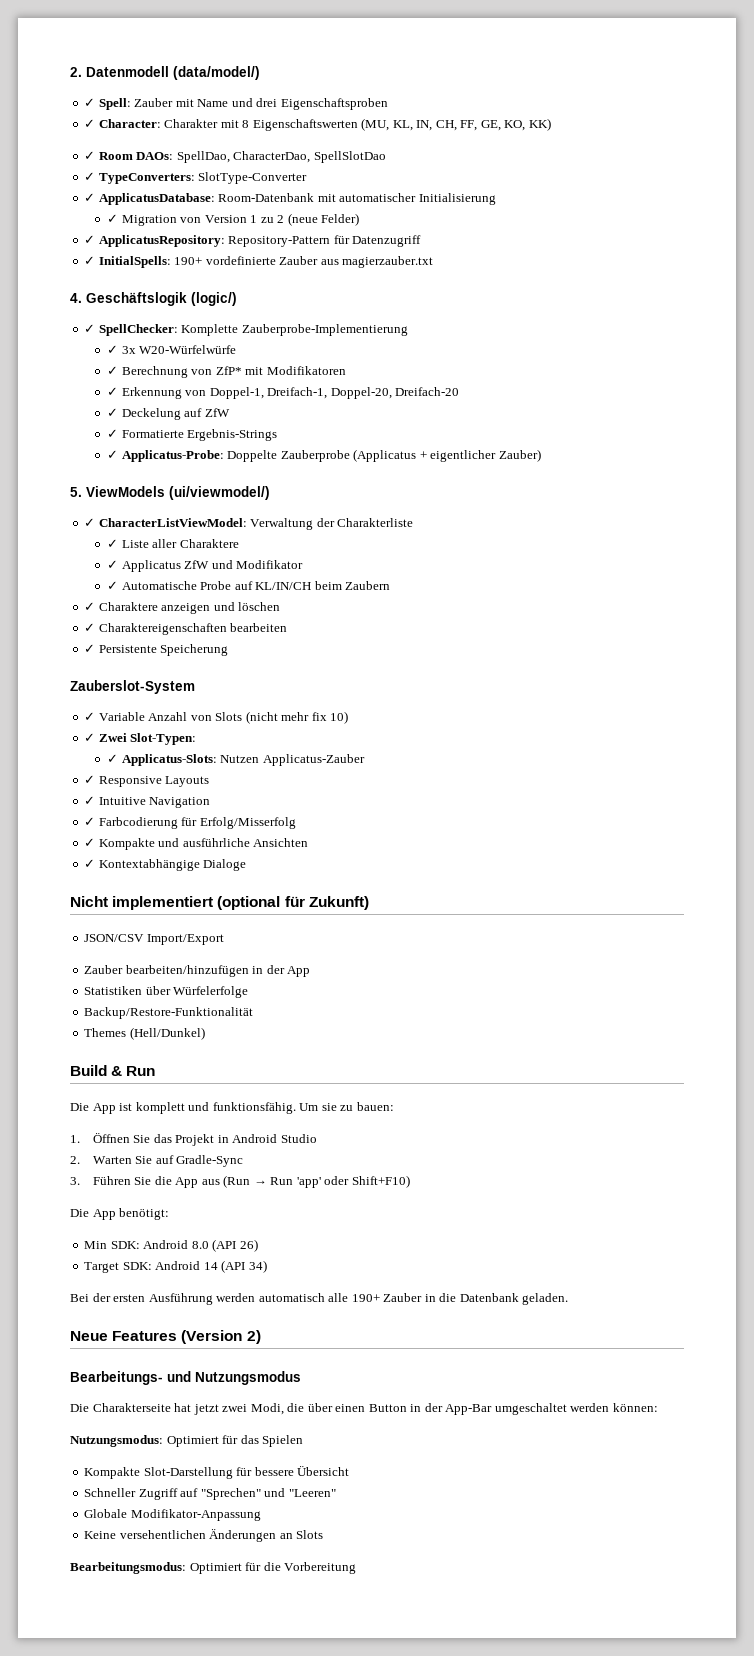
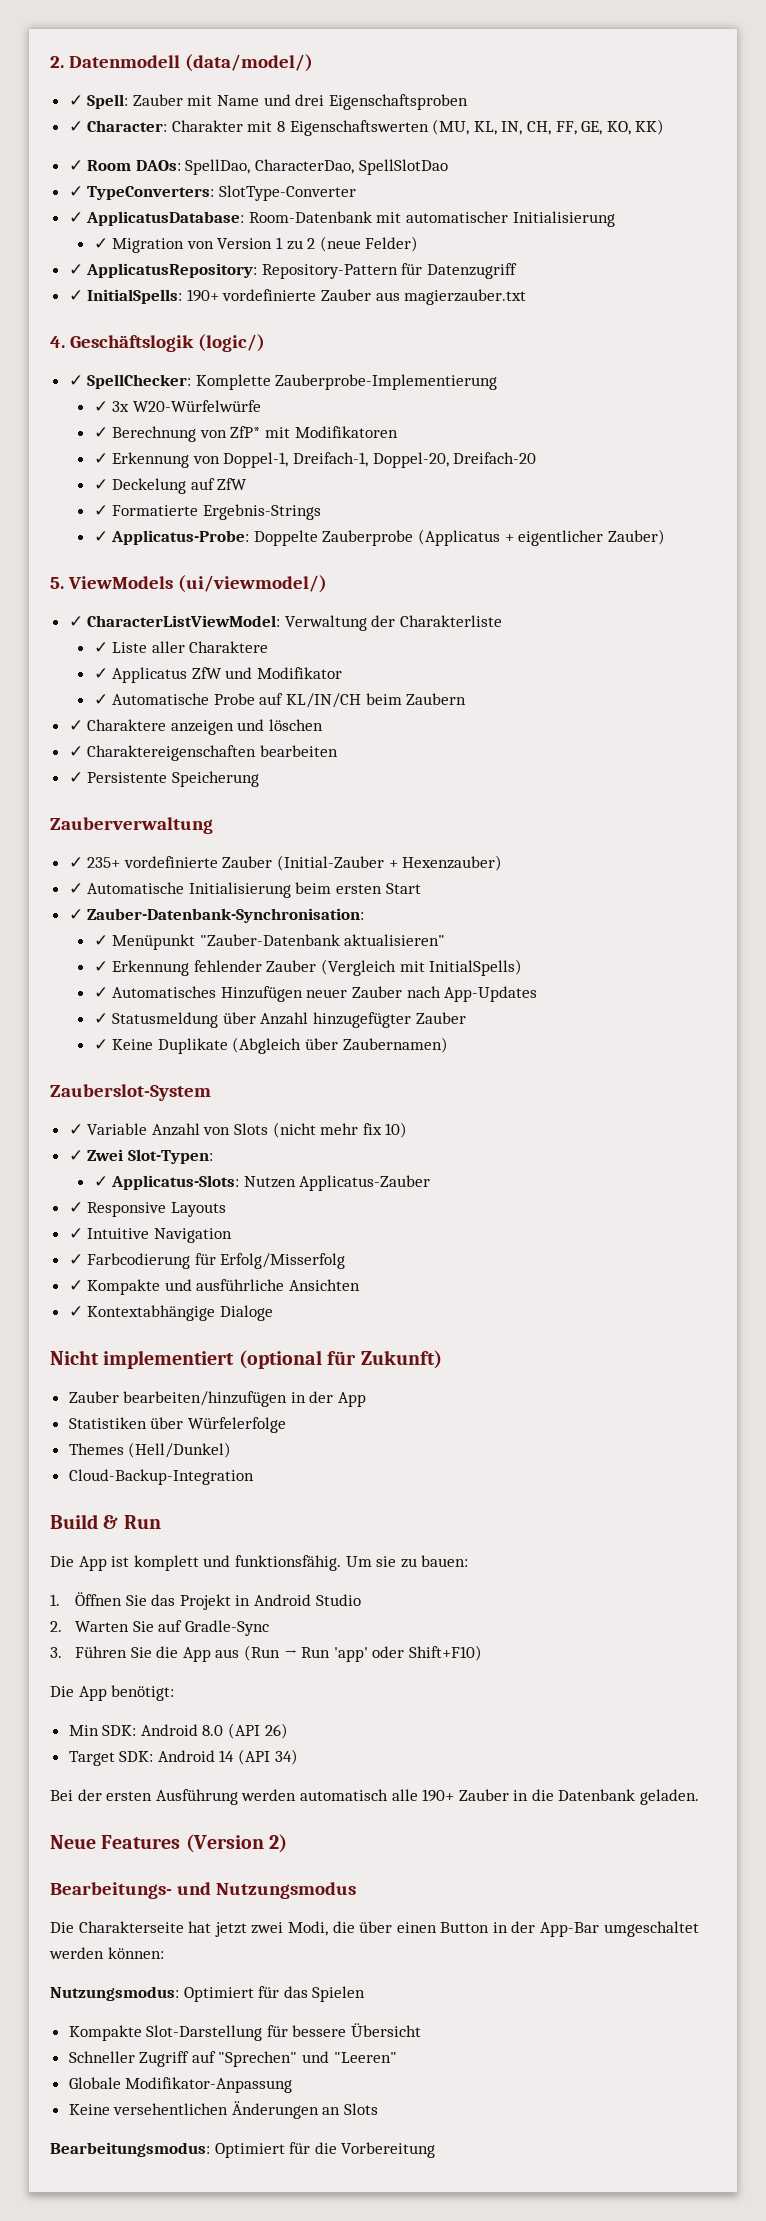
(229, 650) none -> [50,817,213,834] [68,855,503,871] [68,882,421,898] [68,908,365,923] [93,934,446,950] [93,959,523,976] [93,986,538,1002] [93,1012,466,1028] [93,1037,448,1054] // Zauberverwaltung // ✓ 235+ vordefinierte Zauber (Initial-Zauber + Hexenzauber) // ✓ Automatische Initialisierung beim ersten Start // ✓ Zauber-Datenbank-Synchronisation: // ✓ Menüpunkt "Zauber-Datenbank aktualisieren" // ✓ Erkennung fehlender Zauber (Vergleich mit InitialSpells) // ✓ Automatisches Hinzufügen neuer Zauber nach App-Updates // ✓ Statusmeldung über Anzahl hinzugefügter Zauber // ✓ Keine Duplikate (Abgleich über Zaubernamen)
[84,934,224,945] // JSON/CSV Import/Export -> (442, 1359) none
[84,1007,254,1019] // Backup/Restore-Funktionalität -> (286, 1425) none
(205, 1033) none -> [68,1469,254,1485] // Cloud-Backup-Integration

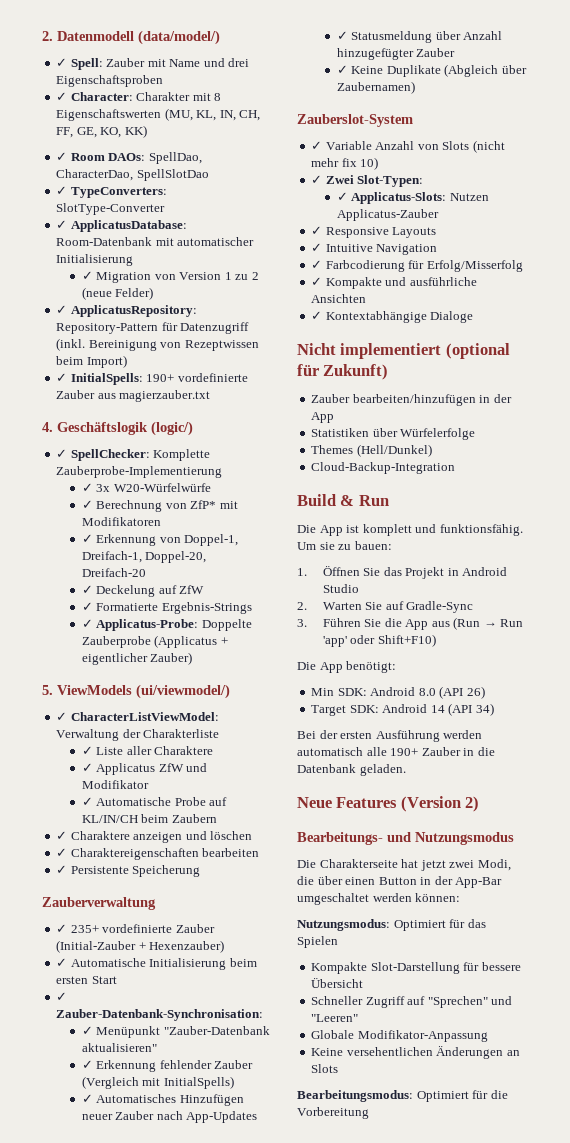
(518, 271) none -> [56,338,259,351] [56,355,127,368] (inkl. Bereinigung von Rezeptwissen beim Import)

